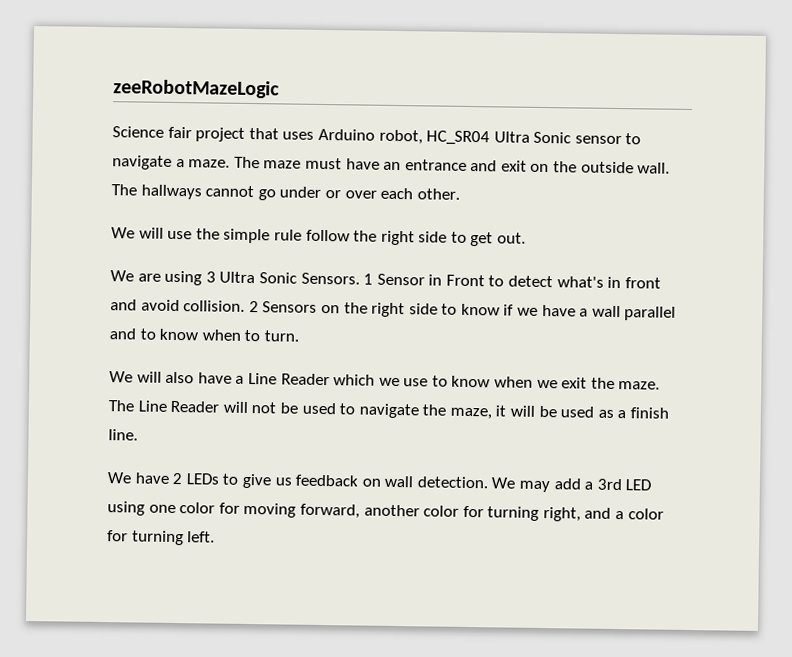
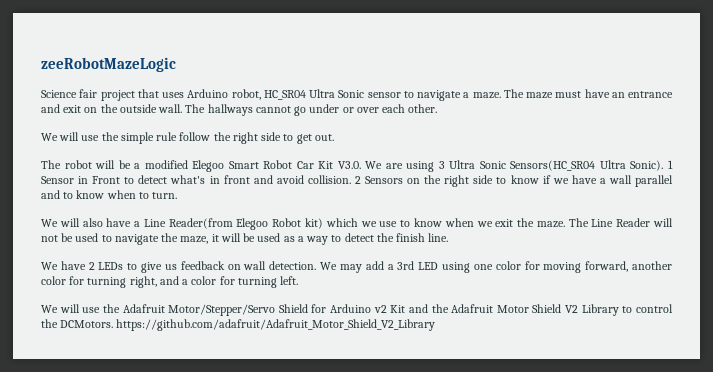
(527, 238) none -> [41,160,361,172] The robot will be a modified Elegoo Smart Robot Car Kit V3.0.
[300,272,360,285] Sensors. -> [510,160,664,171] Sensors(HC_SR04 Ultra Sonic).
[280,373,330,386] Reader -> [168,218,324,230] Reader(from Elegoo Robot kit)
(627, 414) none -> [306,233,394,245] way to detect the
(216, 537) none -> [41,304,674,316] [41,319,436,331] // We will use the Adafruit Motor/Stepper/Servo Shield for Arduino v2 Kit and the Adafruit Motor Shield V2 Library to control the DCMotors. https://github.com/adafruit/Adafruit_Motor_Shield_V2_Library

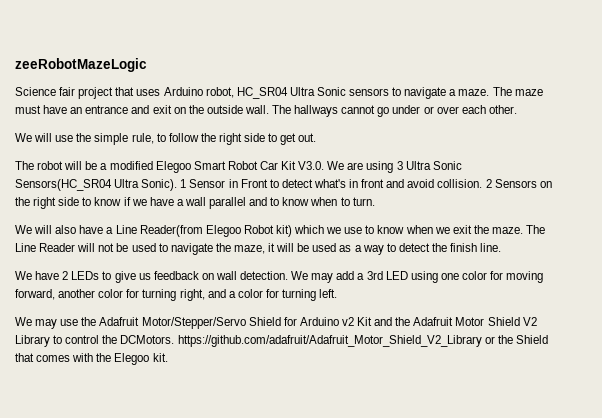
[367,92,401,98] sensor -> [349,88,390,96] sensors
[156,132,178,141] rule -> [131,133,166,144] rule, to
[59,304,80,313] will -> [35,319,58,329] may
(436, 325) none -> [484,335,548,344] [15,353,168,365] or the Shield that comes with the Elegoo kit.

